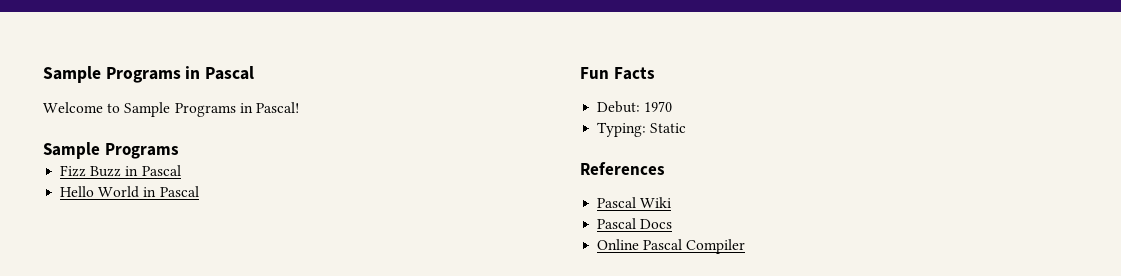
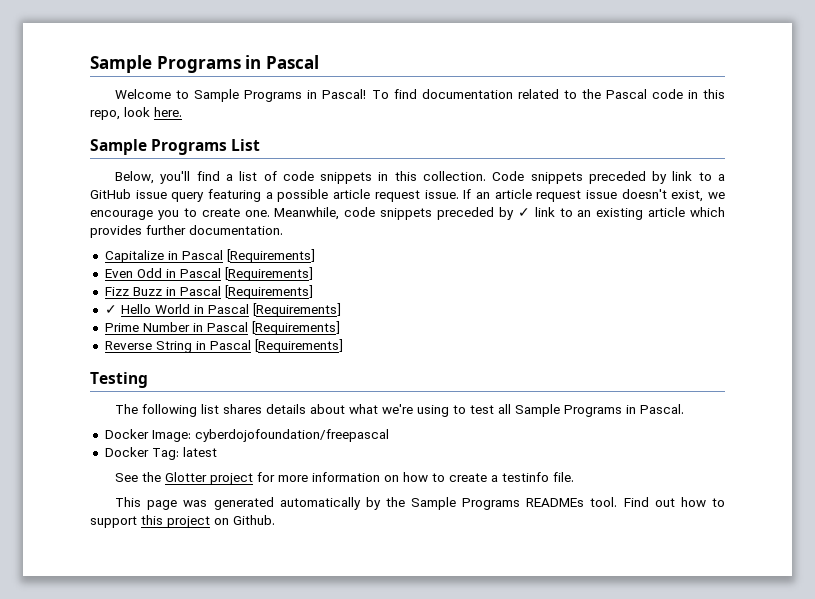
[43,142,179,159] // Sample Programs -> [371,89,725,99] [90,107,182,120] [90,139,261,155] [115,171,725,184] [90,189,725,202] [90,207,725,220] [90,225,283,238] [104,249,315,263] [104,267,313,281] To find documentation related to the Pascal code in this repo, look here. // Sample Programs List // Below, you'll find a list of code snippets in this collection. Code snippets preceded by link to a GitHub issue query featuring a possible article request issue. If an article request issue doesn't exist, we encourage you to create one. Meanwhile, code snippets preceded by ✓ link to an existing article which provides further documentation. // Capitalize in Pascal [Requirements] // Even Odd in Pascal [Requirements]
(181, 170) // -> [224,285,313,299] [104,305,117,314] [Requirements] // ✓
[580,67,655,80] [597,101,673,113] [597,122,687,137] [580,162,665,175] [597,197,672,208] [597,218,673,229] [597,239,746,254] // Fun Facts // Debut: 1970 // Typing: Static // References // Pascal Wiki // Pascal Docs // Online Pascal Compiler -> [252,303,341,317] [104,321,340,335] [104,339,343,353] [90,372,148,388] [115,404,685,417] [104,429,389,442] [104,447,217,460] [115,472,575,485] [115,497,725,510] [90,515,275,528] [Requirements] // Prime Number in Pascal [Requirements] // Reverse String in Pascal [Requirements] // Testing // The following list shares details about what we're using to test all Sample Programs in Pascal. // Docker Image: cyberdojofoundation/freepascal // Docker Tag: latest // See the Glotter project for more information on how to create a testinfo file. // This page was generated automatically by the Sample Programs READMEs tool. Find out how to support this project on Github.

